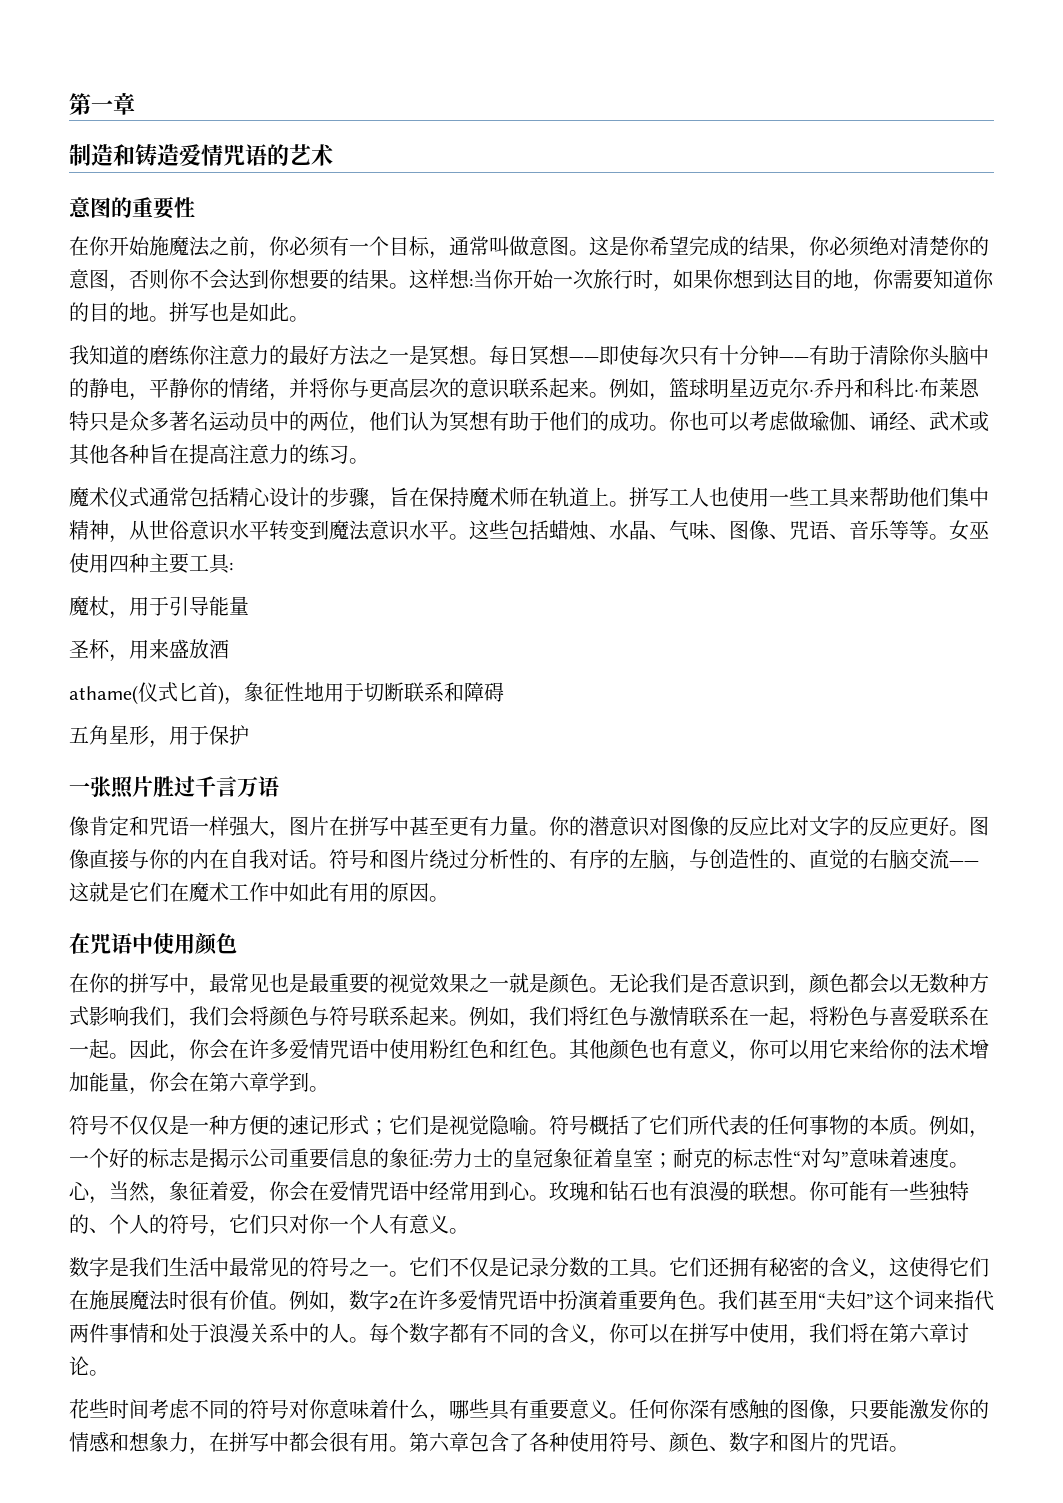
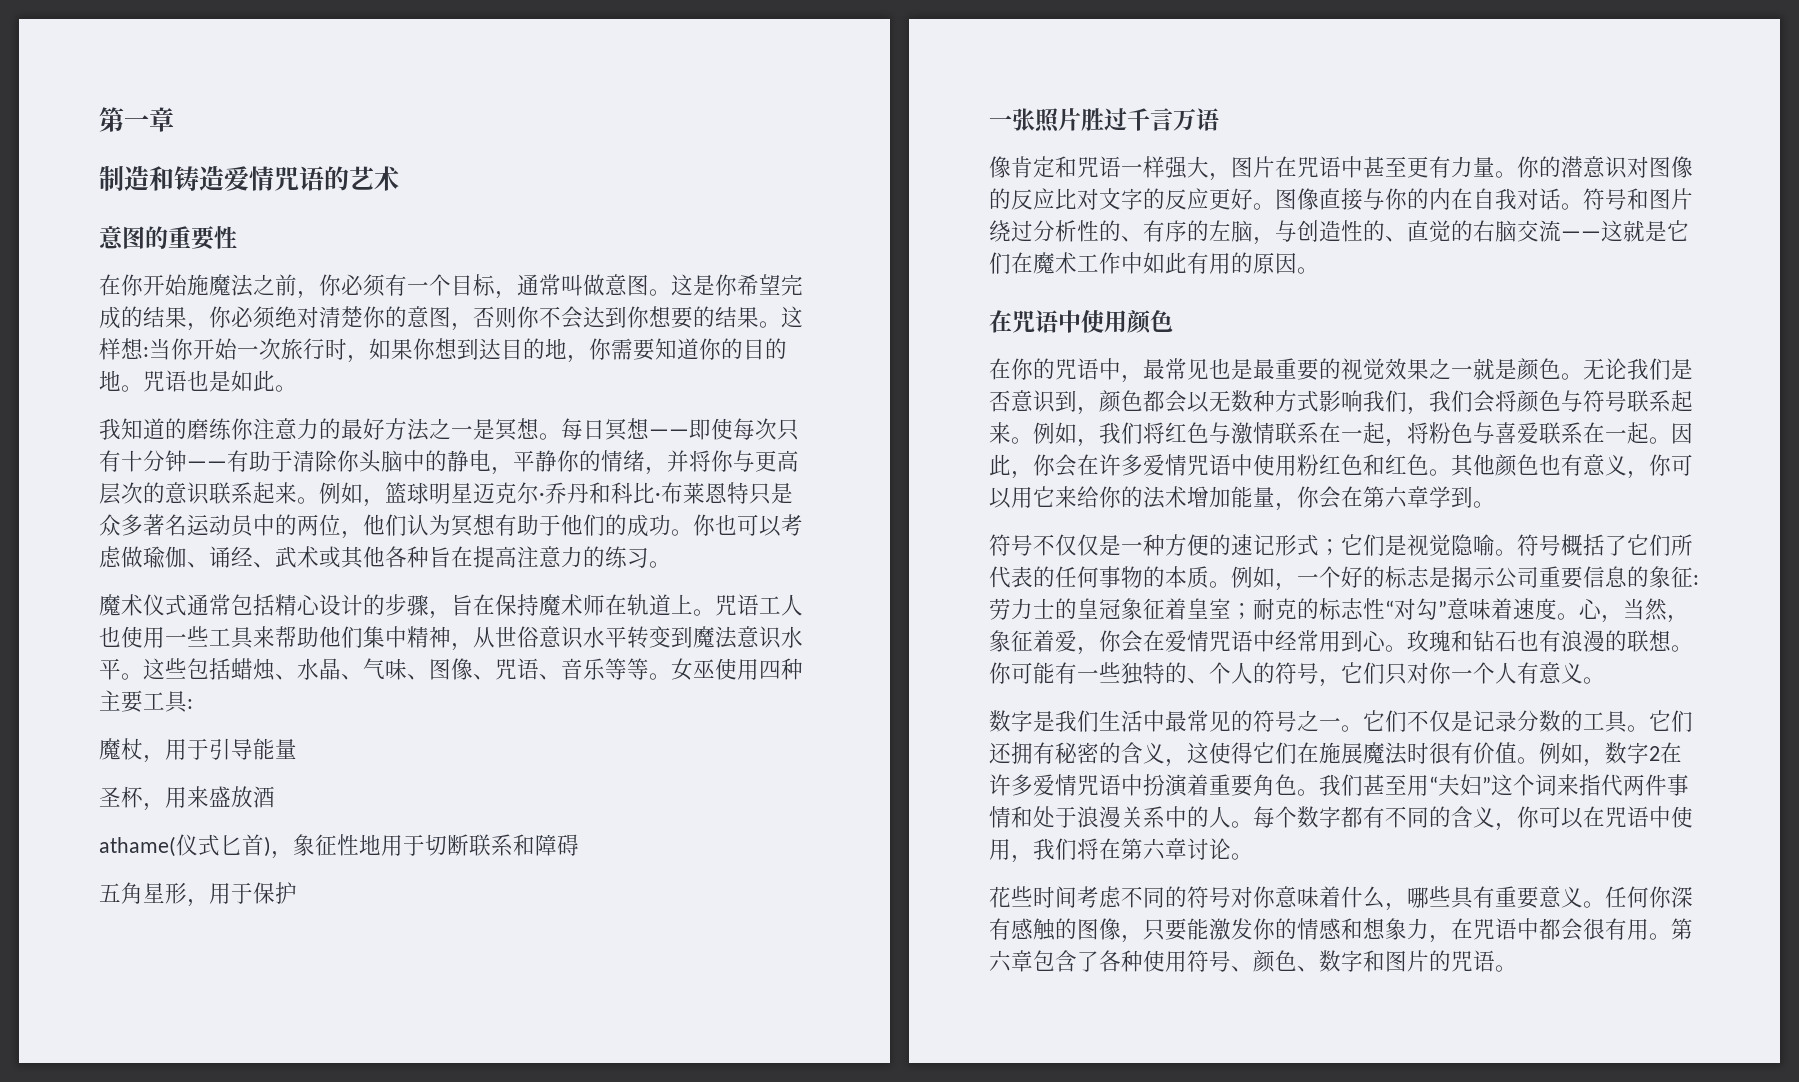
[169,302,209,322] 拼写 -> [143,370,187,392] 咒语
[629,487,669,507] 拼写 -> [715,594,759,616] 咒语
[349,816,389,836] 拼写 -> [1297,156,1341,178] 咒语
[129,973,169,993] 拼写 -> [1055,358,1099,380] 咒语
[689,1323,729,1343] 拼写 -> [1605,806,1649,828] 咒语
[229,1432,269,1452] 拼写 -> [1473,918,1517,940] 咒语

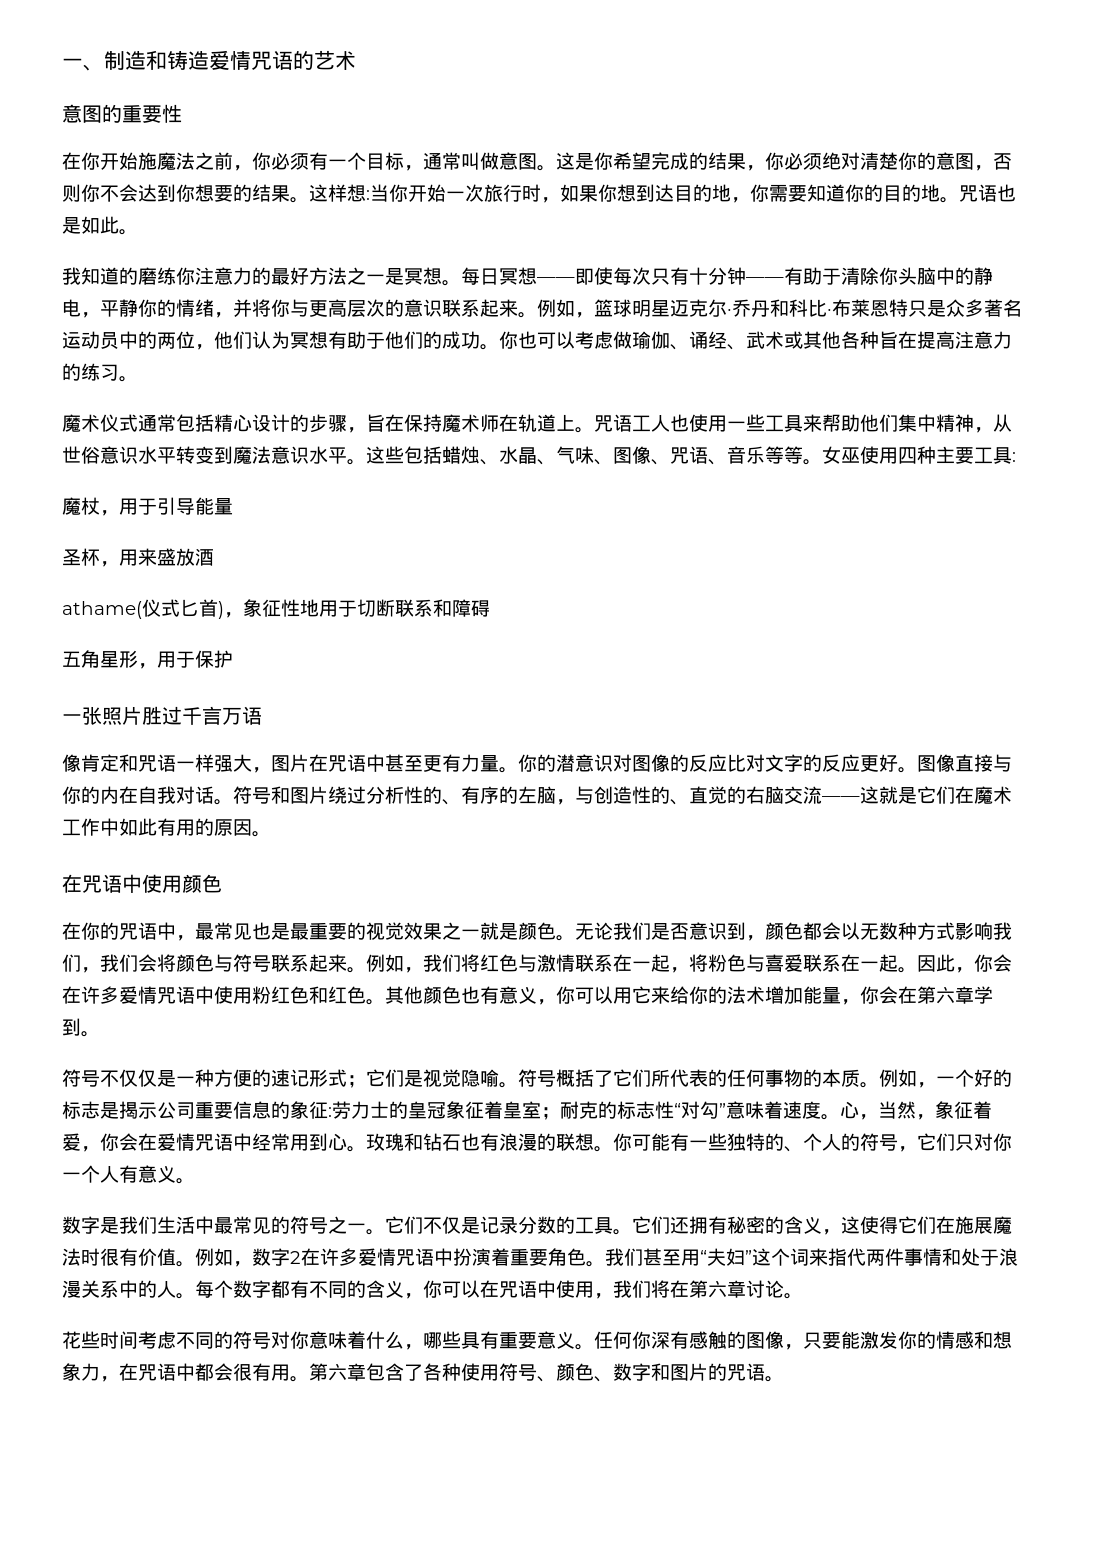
[99,107,174,132] 第一章 // -> [62,58,104,71] 一、

